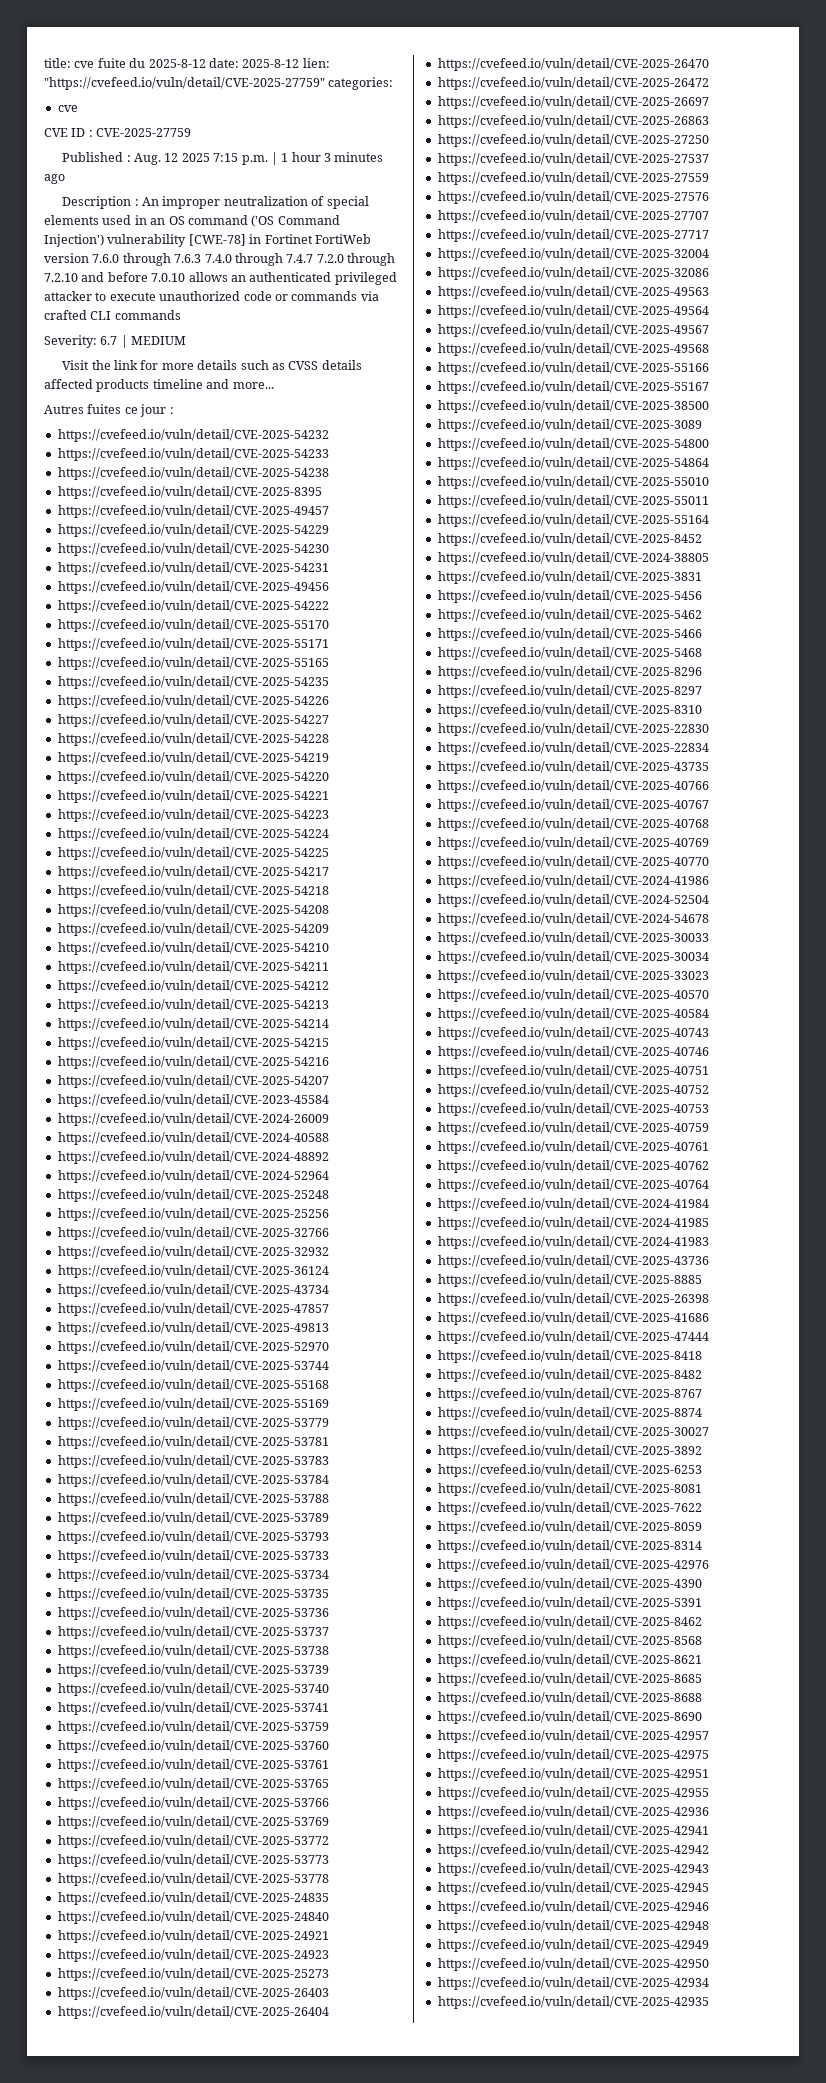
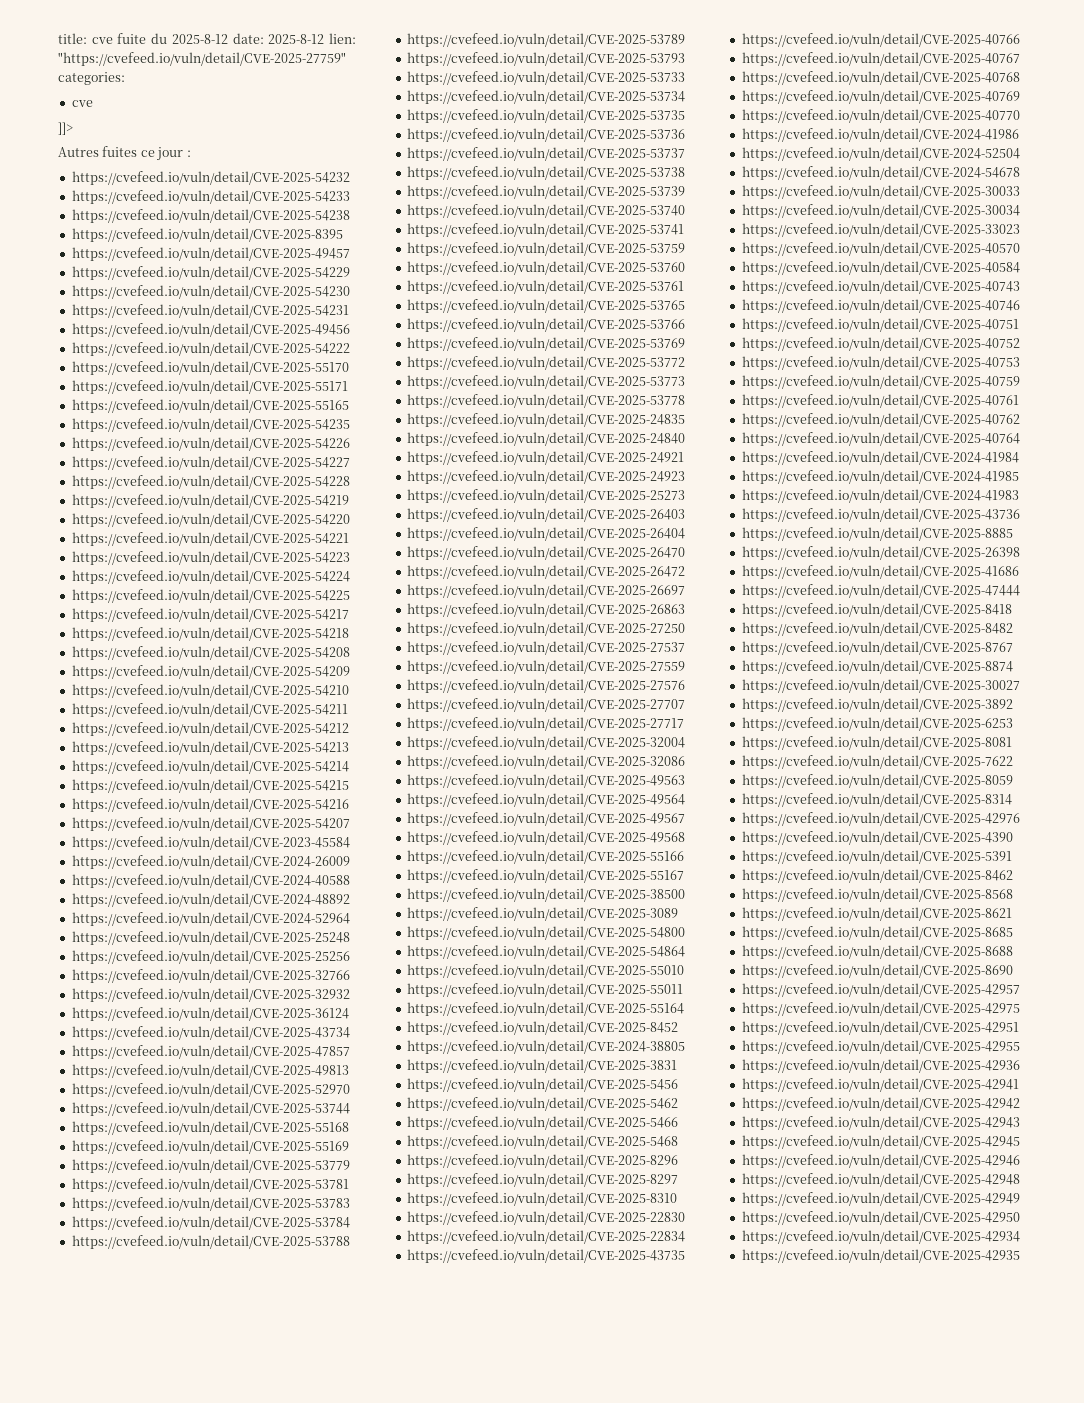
[44,128,192,137] [62,152,384,165] [44,174,65,184] [62,196,369,209] [44,215,340,227] [44,234,371,247] [44,253,395,266] [44,272,397,285] [44,291,379,301] [44,310,181,320] [44,335,187,348] [62,360,362,370] [44,379,274,392] CVE ID : CVE-2025-27759 // Published : Aug. 12 2025 7:15 p.m. | 1 hour 3 minutes ago // Description : An improper neutralization of special elements used in an OS command ('OS Command Injection') vulnerability [CWE-78] in Fortinet FortiWeb version 7.6.0 through 7.6.3 7.4.0 through 7.4.7 7.2.0 through 7.2.10 and before 7.0.10 allows an authenticated privileged attacker to execute unauthorized code or commands via crafted CLI commands // Severity: 6.7 | MEDIUM // Visit the link for more details such as CVSS details affected products timeline and more... -> [58,122,73,135] ]]>

